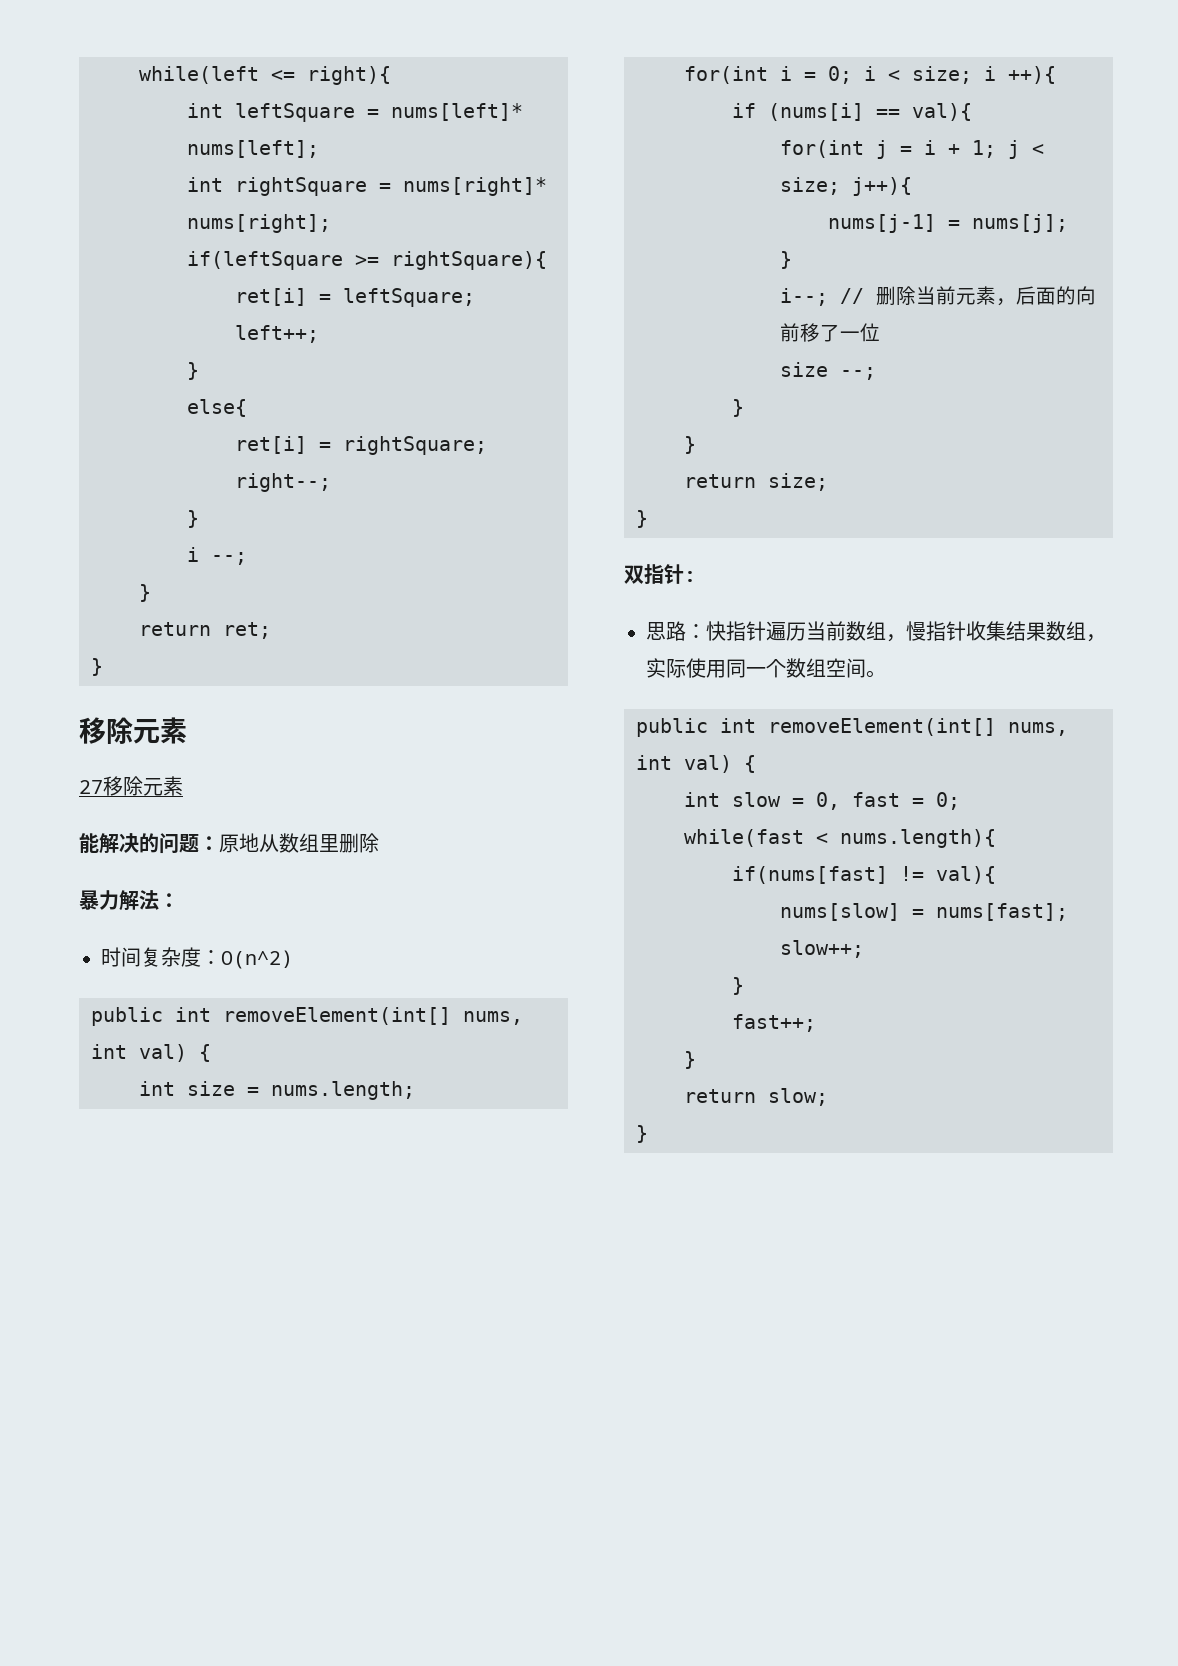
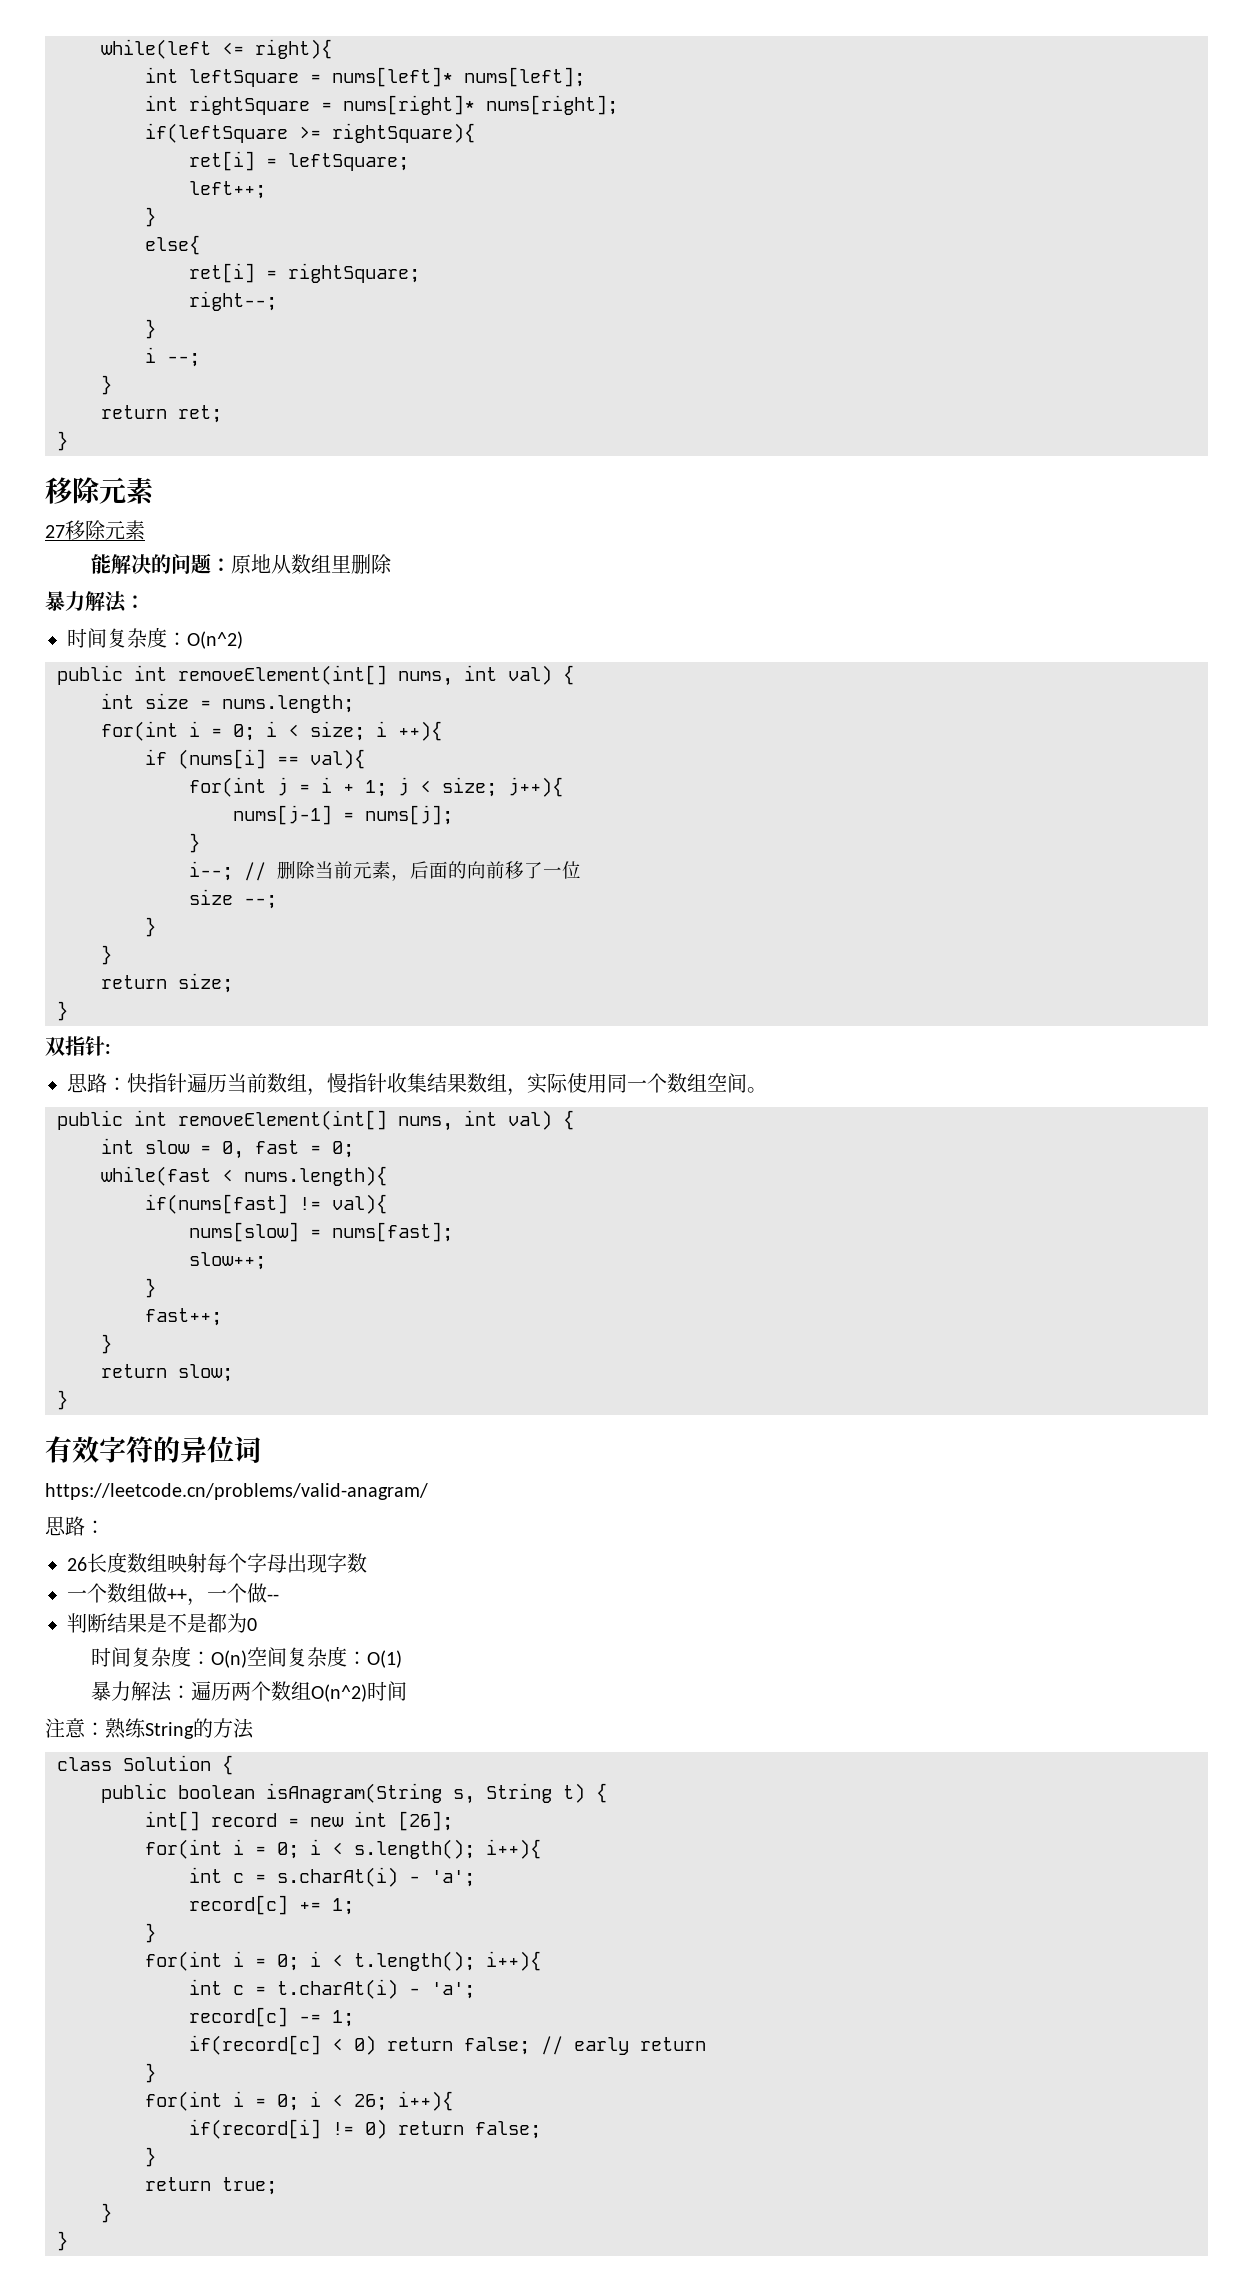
(648, 1134) none -> [45,1436,261,1463] [45,1483,428,1500] [45,1516,105,1536] [67,1552,367,1573] [67,1583,279,1606] [67,1613,257,1633] [91,1646,403,1668] [91,1681,408,1702] [45,1718,254,1739] [57,1755,233,1775] [101,1783,607,1804] [145,1811,453,1831] [145,1839,541,1859] [189,1867,475,1887] [189,1895,354,1915] [145,1923,156,1943] [145,1951,541,1971] [189,1979,475,1999] [189,2007,354,2027] [189,2035,706,2055] [145,2063,156,2083] [145,2091,453,2111] [189,2119,541,2139] [145,2147,156,2167] [145,2177,277,2195] [101,2203,112,2223] [57,2231,68,2251] // 有效字符的异位词 // https://leetcode.cn/problems/valid-anagram/ // 思路： // 26长度数组映射每个字母出现字数 // 一个数组做++，一个做-- // 判断结果是不是都为0 // 时间复杂度：O(n)空间复杂度：O(1) // 暴力解法：遍历两个数组O(n^2)时间 // 注意：熟练String的方法 // class Solution { // public boolean isAnagram(String s, String t) { // int[] record = new int [26]; // for(int i = 0; i < s.length(); i++){ // int c = s.charAt(i) - 'a'; // record[c] += 1; // } // for(int i = 0; i < t.length(); i++){ // int c = t.charAt(i) - 'a'; // record[c] -= 1; // if(record[c] < 0) return false; // early return // } // for(int i = 0; i < 26; i++){ // if(record[i] != 0) return false; // } // return true; // } // }

